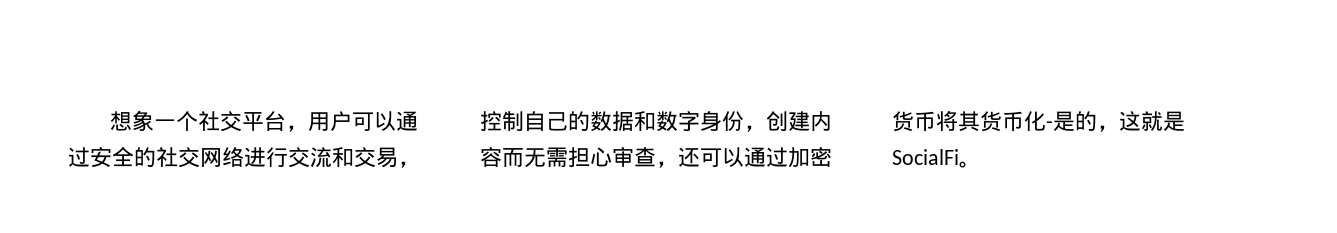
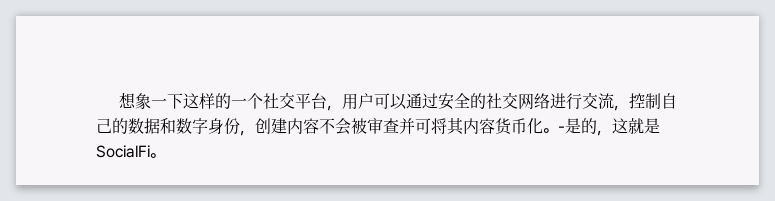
(177, 124) none -> [167,93,248,109] 下这样的一
[332,147,398,168] 和交易 -> (615, 101) none
[502,147,832,168] [892,110,1046,132] 而无需担心审查，还可以通过加密货币将其货币化 -> [319,117,558,135] 不会被审查并可将其内容货币化。

